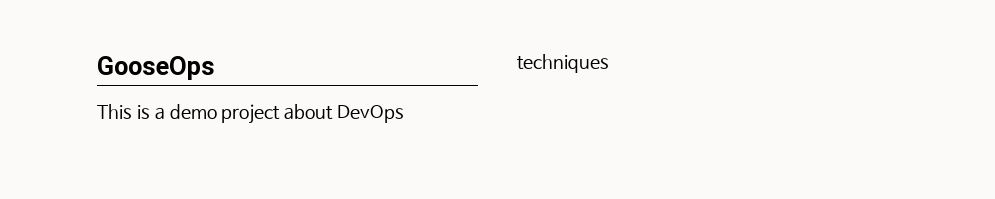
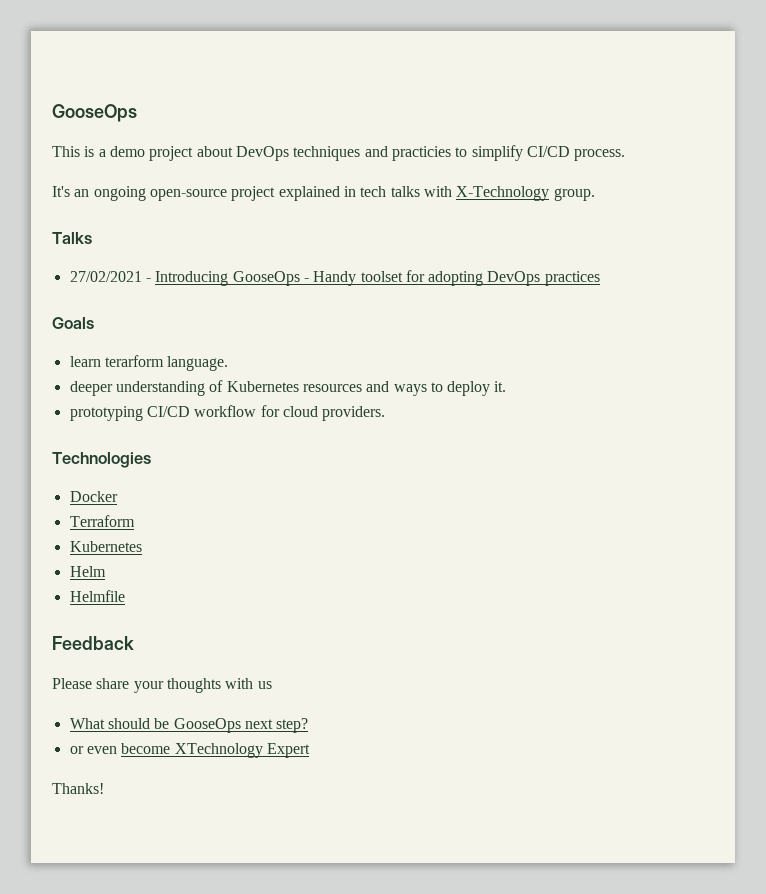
(609, 63) none -> [364,145,626,161] [52,186,595,201] [52,232,92,244] [69,270,600,286] [52,317,94,329] [69,355,229,371] [69,380,507,396] [69,405,386,421] [52,452,151,468] [69,491,118,502] [69,515,135,527] [69,541,142,552] [69,566,106,577] [69,590,125,602] [52,636,134,650] [52,678,272,693] [69,718,309,733] [69,743,310,758] [52,783,104,794] and practicies to simplify CI/CD process. // It's an ongoing open-source project explained in tech talks with X-Technology group. // Talks // 27/02/2021 - Introducing GooseOps - Handy toolset for adopting DevOps practices // Goals // learn terarform language. // deeper understanding of Kubernetes resources and ways to deploy it. // prototyping CI/CD workflow for cloud providers. // Technologies // Docker // Terraform // Kubernetes // Helm // Helmfile // Feedback // Please share your thoughts with us // What should be GooseOps next step? // or even become XTechnology Expert // Thanks!

